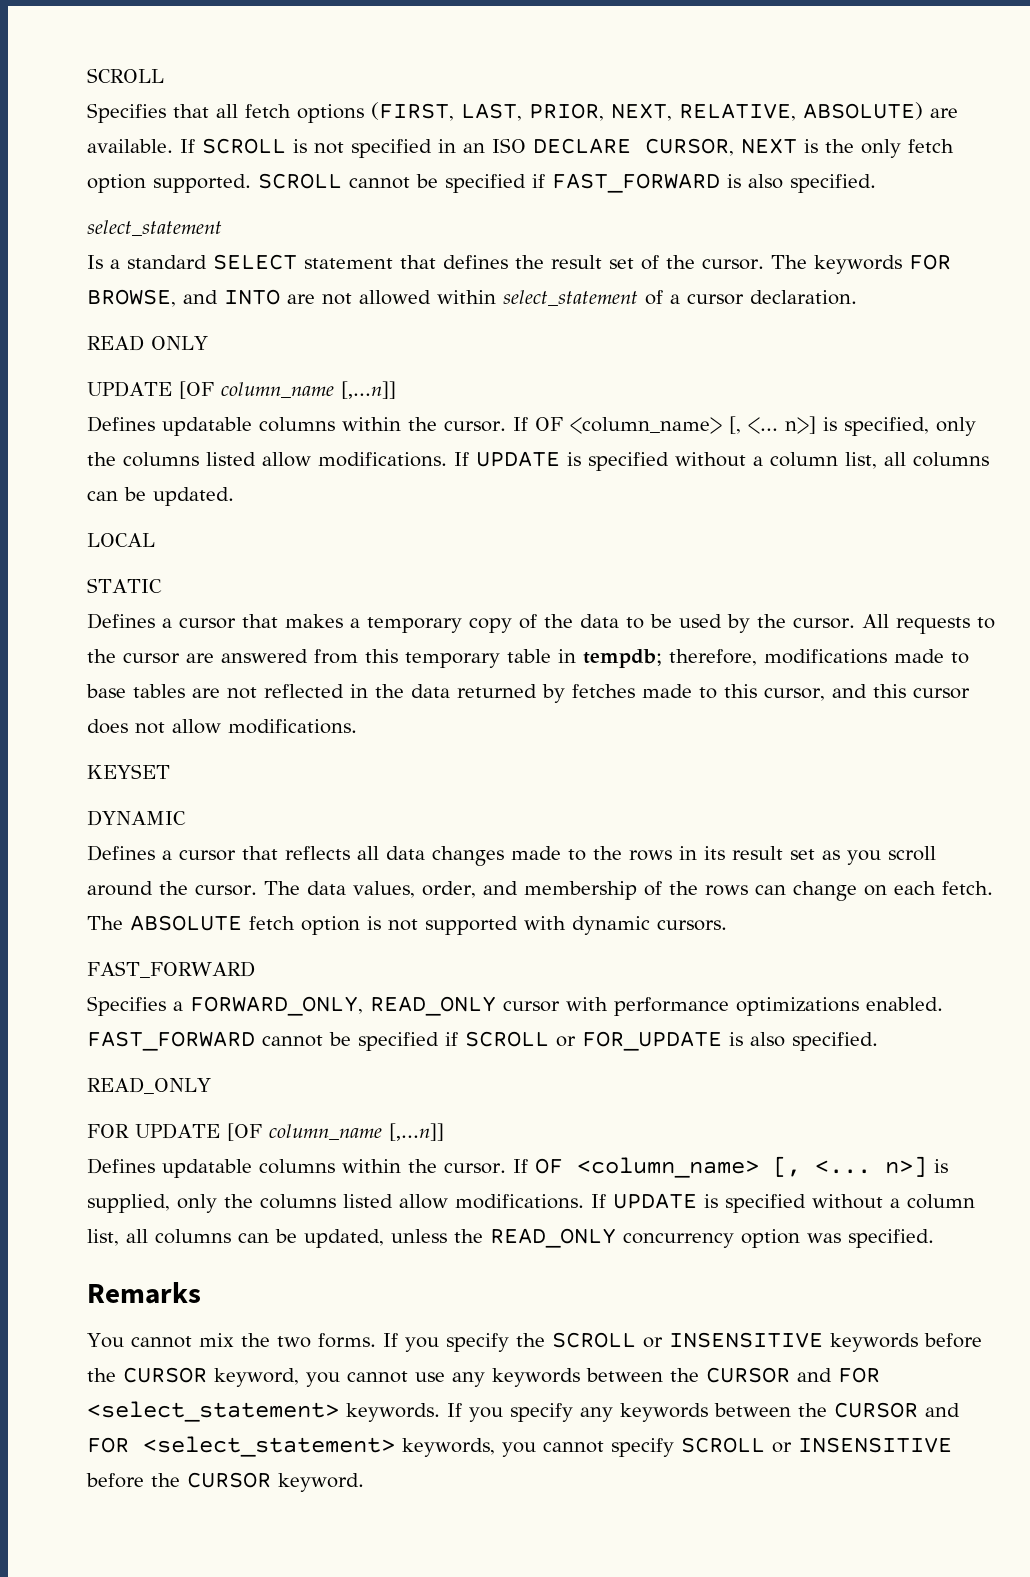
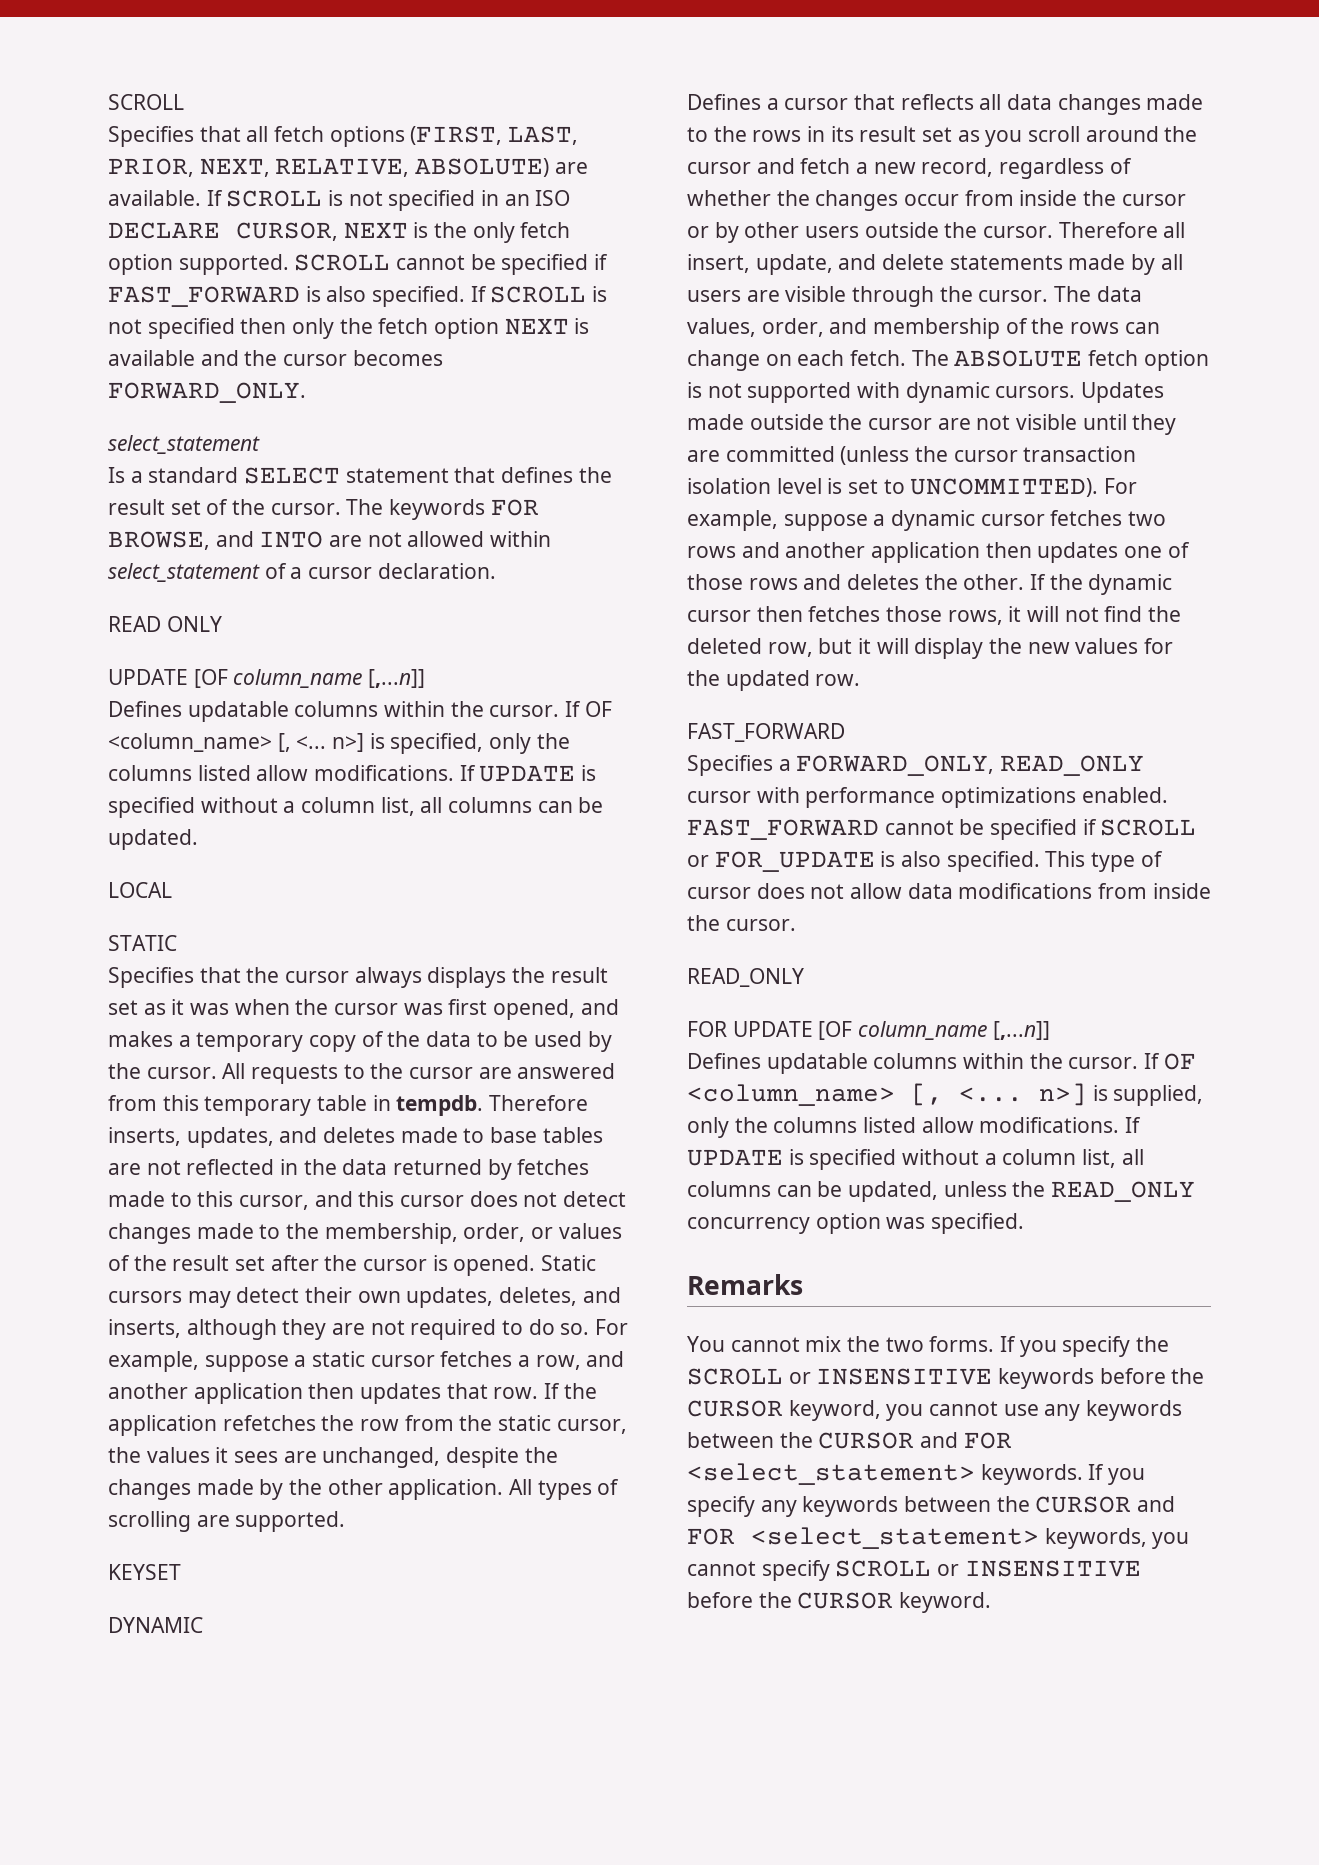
(876, 183) none -> [470,286,608,303] [108,318,590,339] [108,350,443,366] [108,382,306,403] If SCROLL is not specified then only the fetch option NEXT is available and the cursor becomes FORWARD_ONLY.
[87,613,278,629] Defines a cursor that -> [108,967,608,988] [108,999,619,1020] Specifies that the cursor always displays the result set as it was when the cursor was first opened, and
[583,649,887,668] tempdb; therefore, modifications -> [396,1095,589,1116] [108,1127,396,1148] tempdb. Therefore inserts, updates, and deletes
[172,719,357,734] allow modifications. -> [563,1191,627,1207] [108,1223,622,1244] [108,1255,597,1276] [108,1287,621,1308] [108,1319,629,1340] [108,1351,625,1372] [108,1383,597,1404] [108,1415,627,1436] [108,1447,558,1468] [108,1479,620,1500] [108,1511,346,1532] detect changes made to the membership, order, or values of the result set after the cursor is opened. Static cursors may detect their own updates, deletes, and inserts, although they are not required to do so. For example, suppose a static cursor fetches a row, and another application then updates that row. If the application refetches the row from the static cursor, the values it sees are unchanged, despite the changes made by the other application. All types of scrolling are supported.
(188, 888) none -> [687,158,1132,179] [687,190,1186,211] [687,222,1186,243] [687,254,1183,275] [687,286,973,307] cursor and fetch a new record, regardless of whether the changes occur from inside the cursor or by other users outside the cursor. Therefore all insert, update, and delete statements made by all users are visible through the
(727, 925) none -> [1081,382,1165,403] [687,414,1177,435] [687,446,1137,465] [687,478,1138,497] [687,510,1167,531] [687,542,1190,563] [687,574,1173,595] [687,606,1182,625] [687,638,1174,659] [687,670,861,691] Updates made outside the cursor are not visible until they are committed (unless the cursor transaction isolation level is set to UNCOMMITTED). For example, suppose a dynamic cursor fetches two rows and another application then updates one of those rows and deletes the other. If the dynamic cursor then fetches those rows, it will not find the deleted row, but it will display the new values for the updated row.
(878, 1041) none -> [1045,851,1163,872] [687,883,1211,899] [687,915,796,931] This type of cursor does not allow data modifications from inside the cursor.

